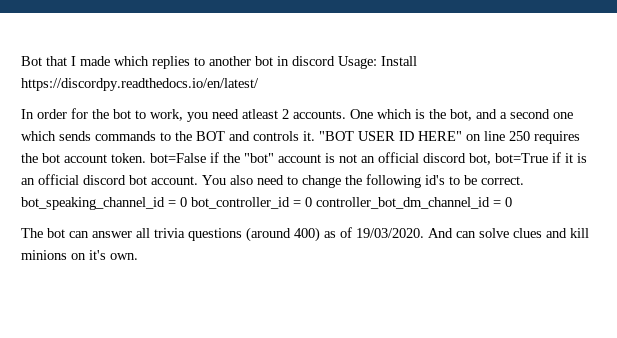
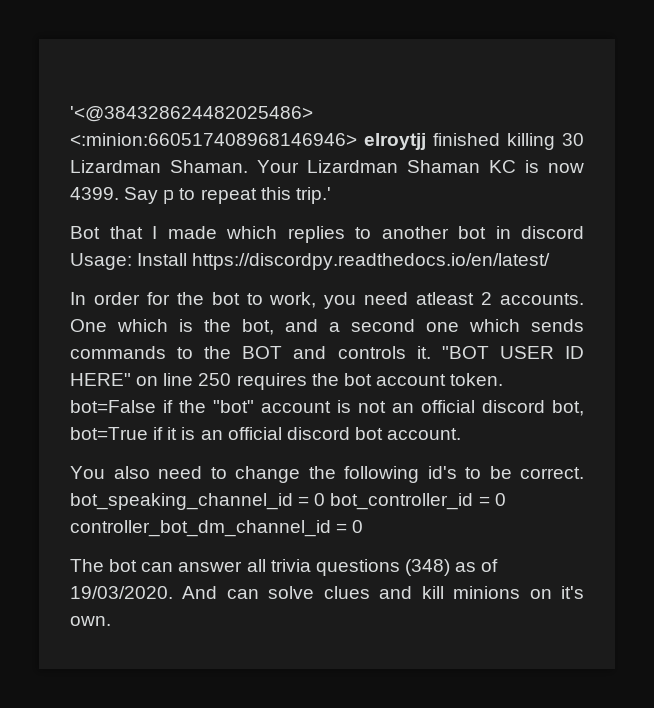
(21, 61) none -> [70,106,313,122] [70,133,584,150] [70,160,584,173] [70,187,331,204] '<@384328624482025486> <:minion:660517408968146946> elroytjj finished killing 30 Lizardman Shaman. Your Lizardman Shaman KC is now 4399. Say p to repeat this trip.' //
(198, 180) none -> (462, 434) //
[246,227,320,242] (around 400) -> [404,559,450,576] (348)

